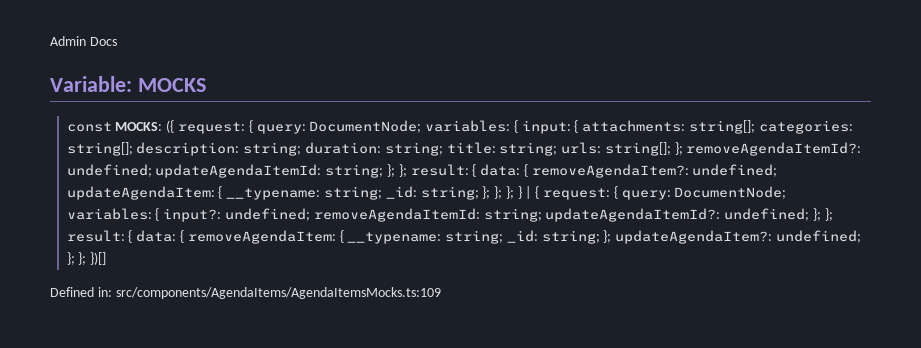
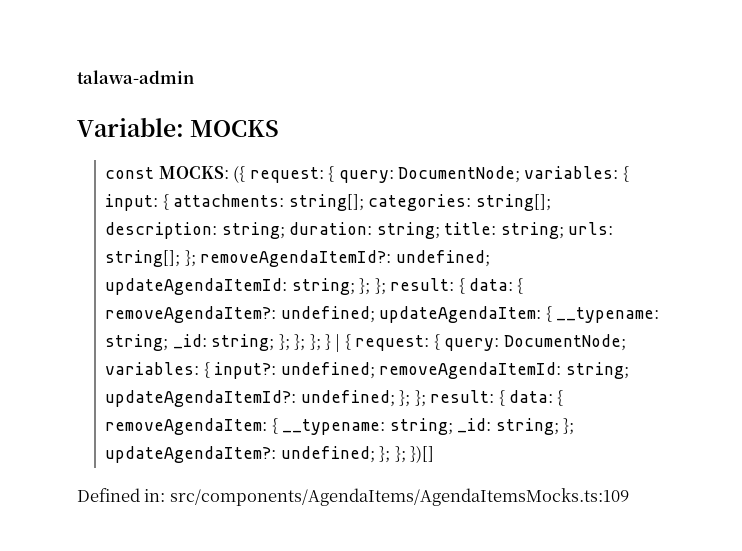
[50,36,117,46] Admin Docs -> [77,70,194,84] talawa-admin

